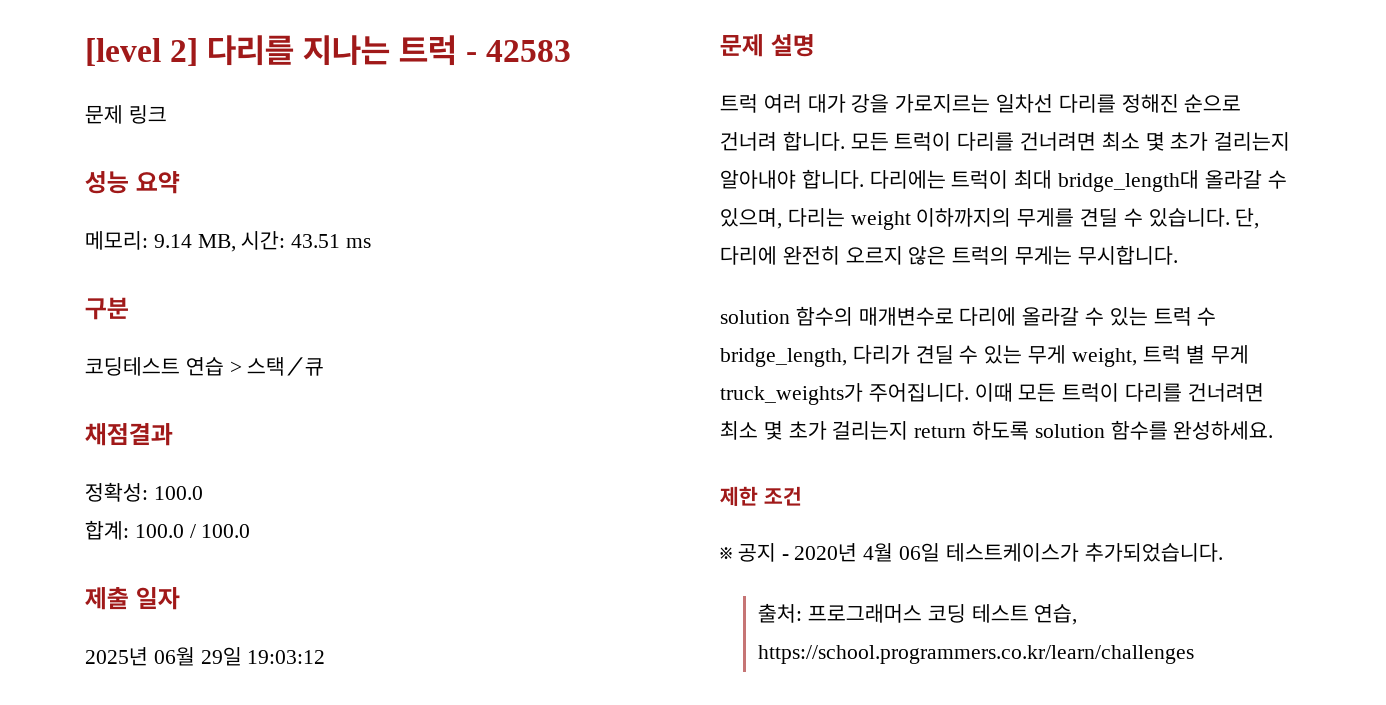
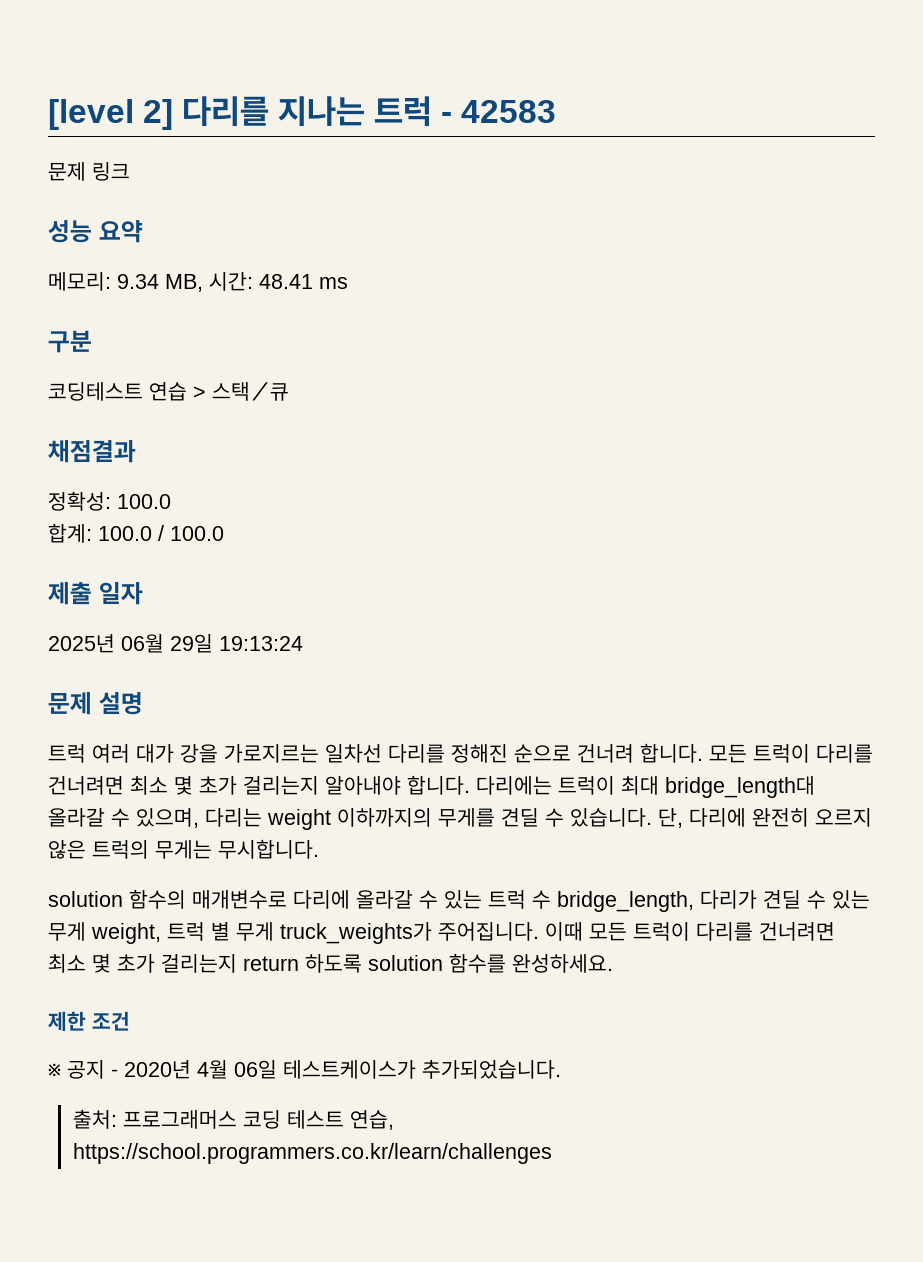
[153,234,192,248] 9.14 -> [117,274,159,289] 9.34
[291,234,341,248] 43.51 -> [259,274,313,289] 48.41
[247,650,326,664] 19:03:12 -> [219,636,303,651] 19:13:24

